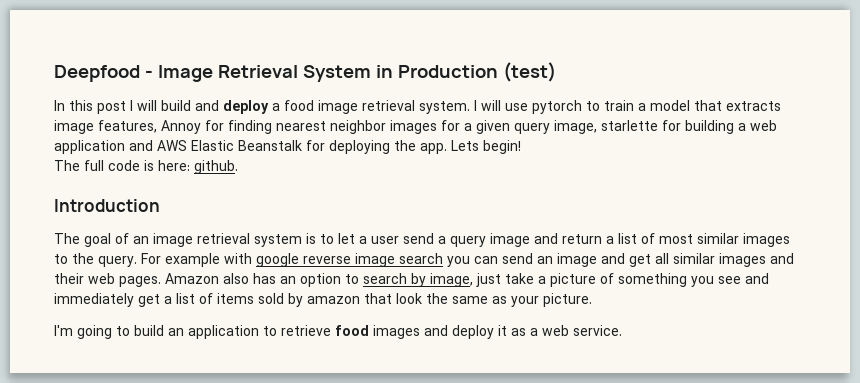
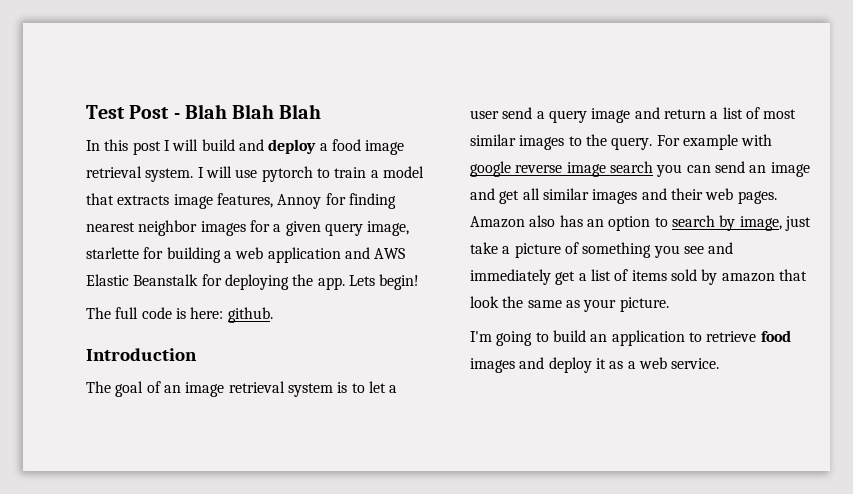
[54,62,556,82] Deepfood - Image Retrieval System in Production (test) -> [86,104,322,119] Test Post - Blah Blah Blah

